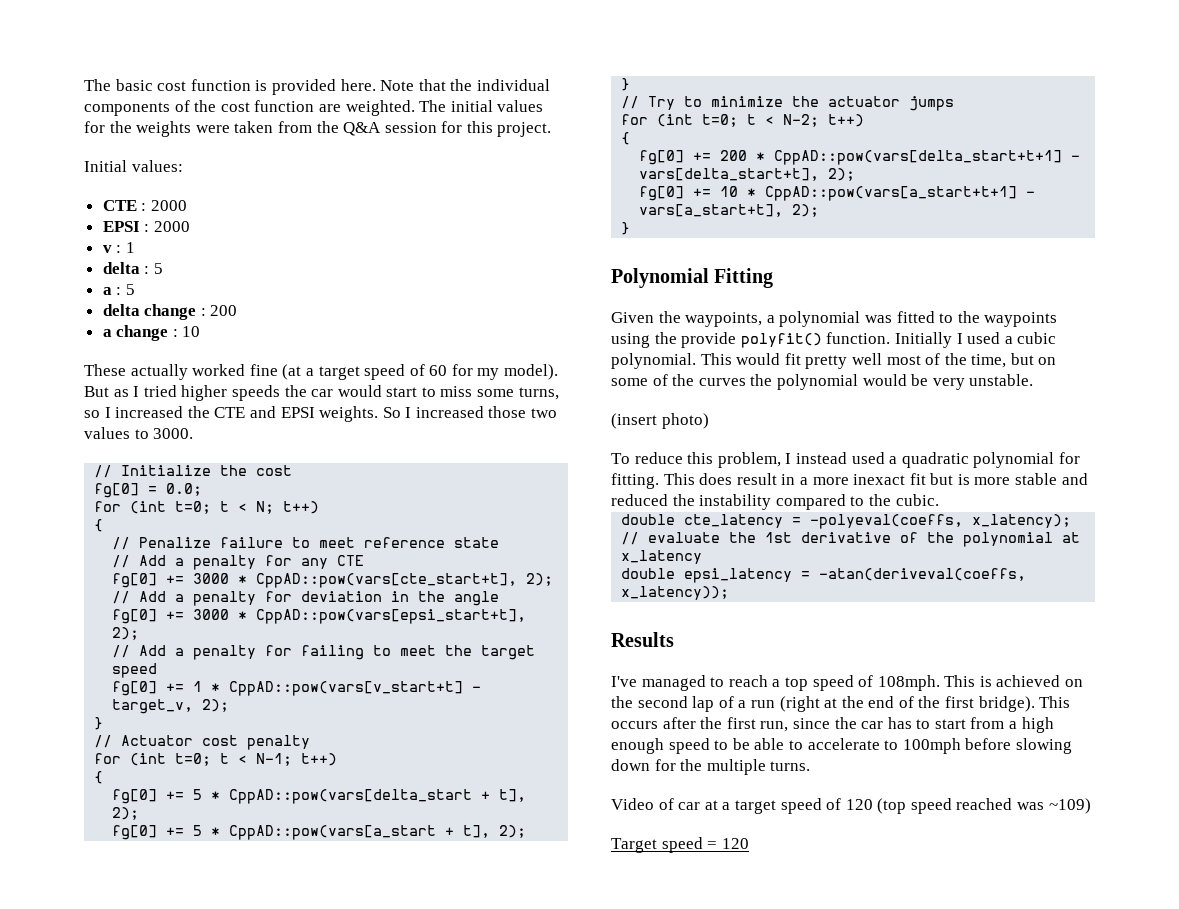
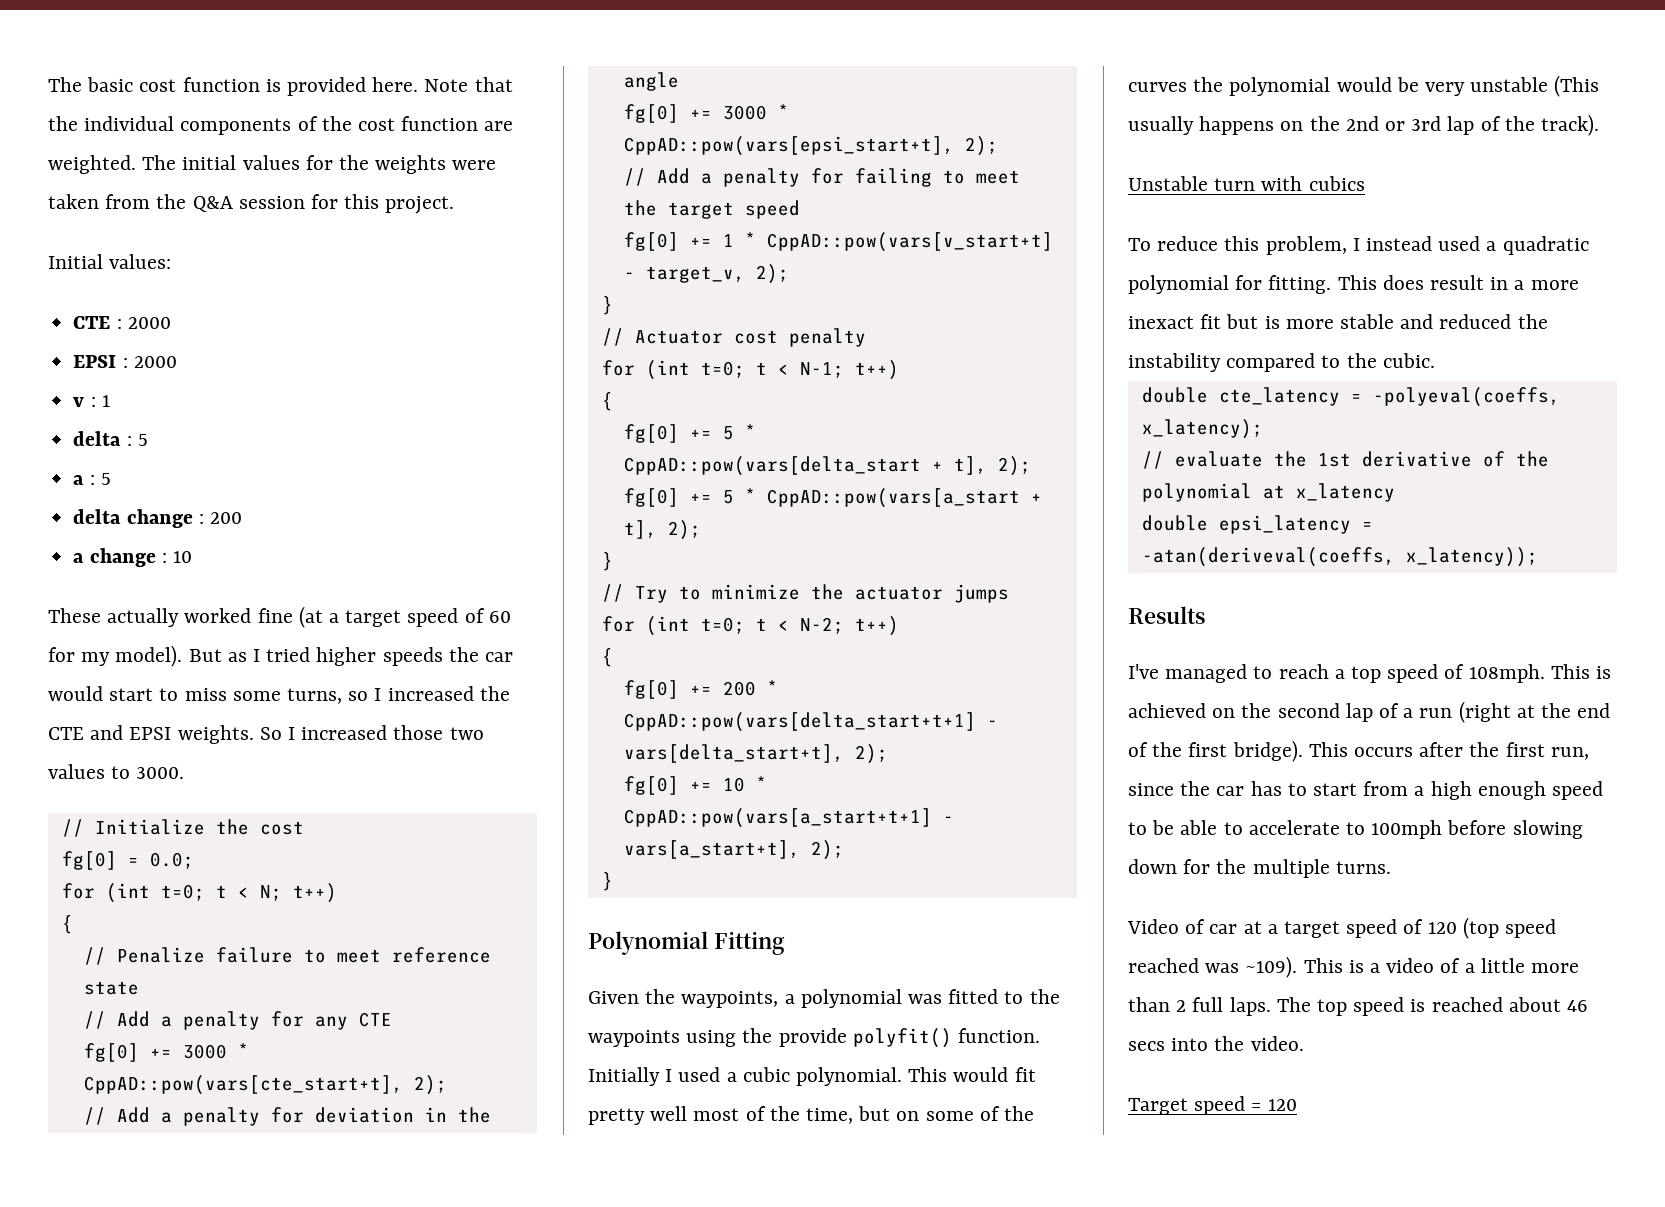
[969,374,1034,386] [611,413,709,429] unstable. // (insert photo) -> [1470,75,1600,97] [1128,114,1600,136] [1128,176,1365,191] unstable (This usually happens on the 2nd or 3rd lap of the track). // Unstable turn with cubics
[1048,798,1091,814] ~109) -> [1245,956,1580,978] [1128,997,1589,1016] [1128,1036,1304,1051] ~109). This is a video of a little more than 2 full laps. The top speed is reached about 46 secs into the video.

